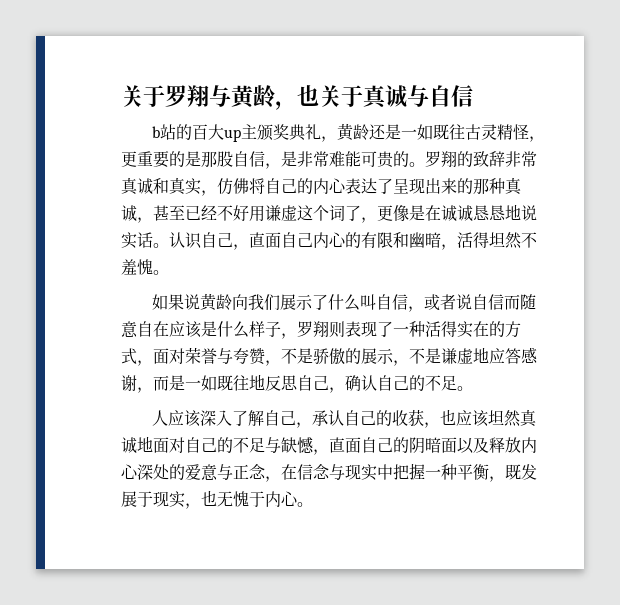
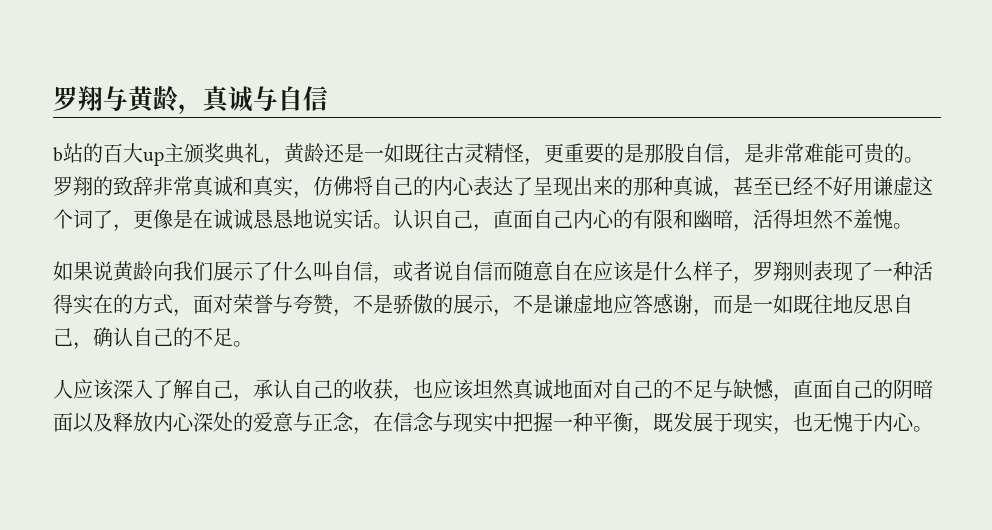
[121,85,165,107] 关于 -> (53, 98) none
[297,85,363,107] 也关于 -> (203, 109) none

